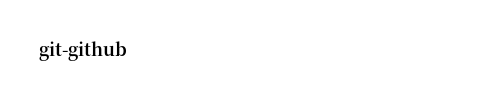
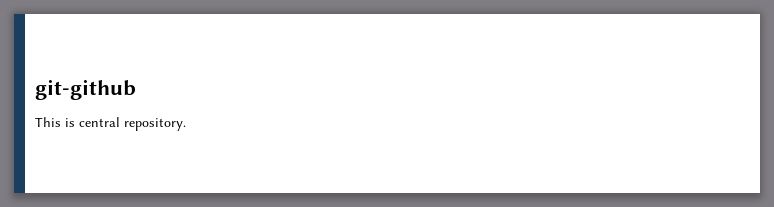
(127, 51) none -> [35,117,186,131] // This is central repository.

